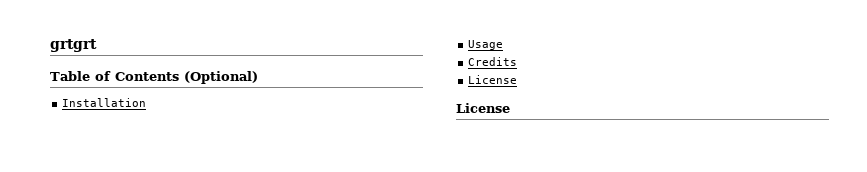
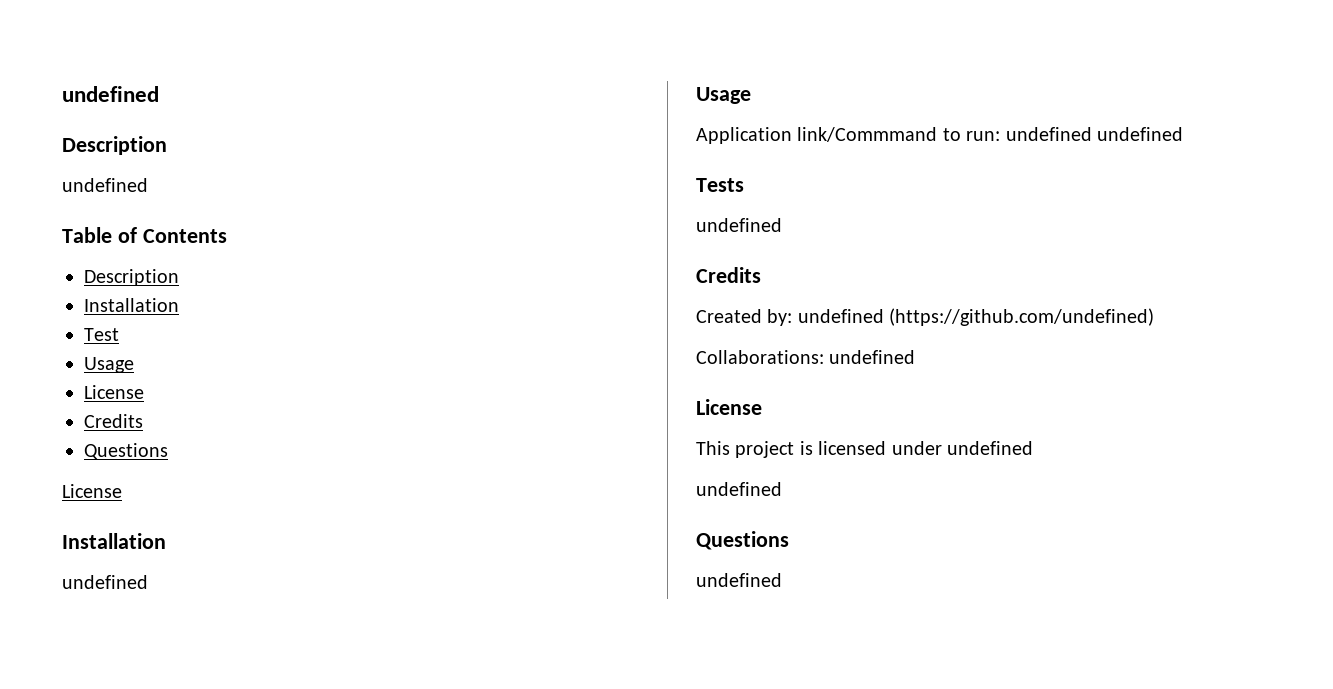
[50,39,97,52] grtgrt -> [62,86,159,102] [62,136,167,155] [62,178,148,192] undefined // Description // undefined
[183,71,258,84] [62,98,147,107] [468,40,504,50] [468,57,518,66] [468,75,518,84] [456,103,510,113] (Optional) // Installation // Usage // Credits // License // License -> [84,269,179,286] [84,298,179,312] [84,328,119,341] [84,357,134,373] [84,385,144,399] [84,414,143,428] [84,443,168,460] [62,484,122,498] [62,533,166,549] [62,575,148,589] [696,87,751,104] [696,127,1183,144] [696,178,744,192] [696,218,782,232] [696,267,761,283] [696,308,1155,326] [696,350,916,364] [696,399,762,415] [696,441,1033,458] [696,482,782,496] [696,531,789,550] [696,573,782,587] // Description // Installation // Test // Usage // License // Credits // Questions // License // Installation // undefined // Usage // Application link/Commmand to run: undefined undefined // Tests // undefined // Credits // Created by: undefined (https://github.com/undefined) // Collaborations: undefined // License // This project is licensed under undefined // undefined // Questions // undefined

